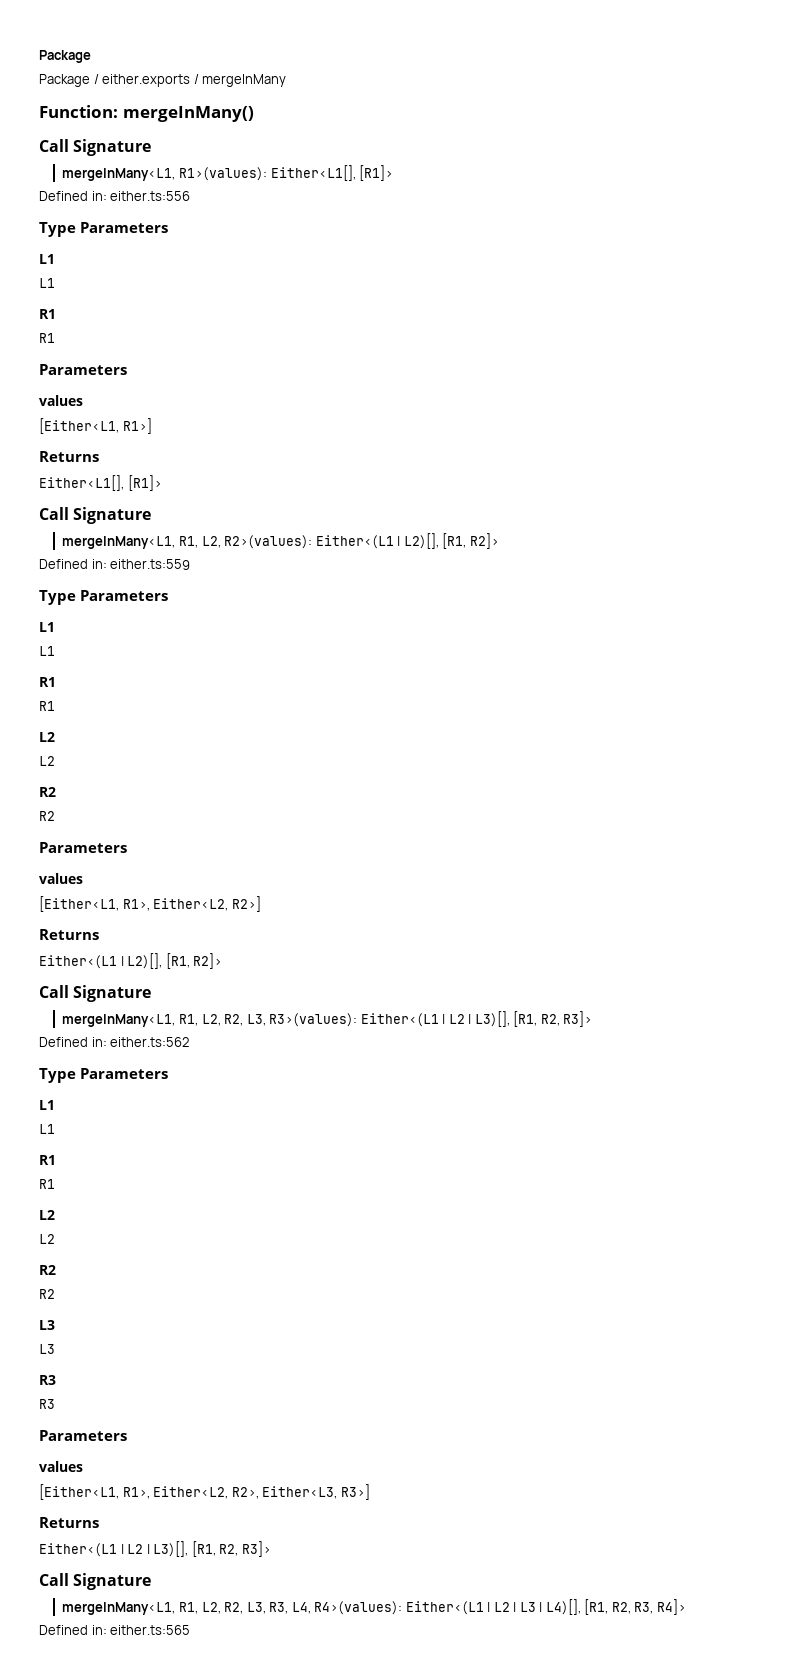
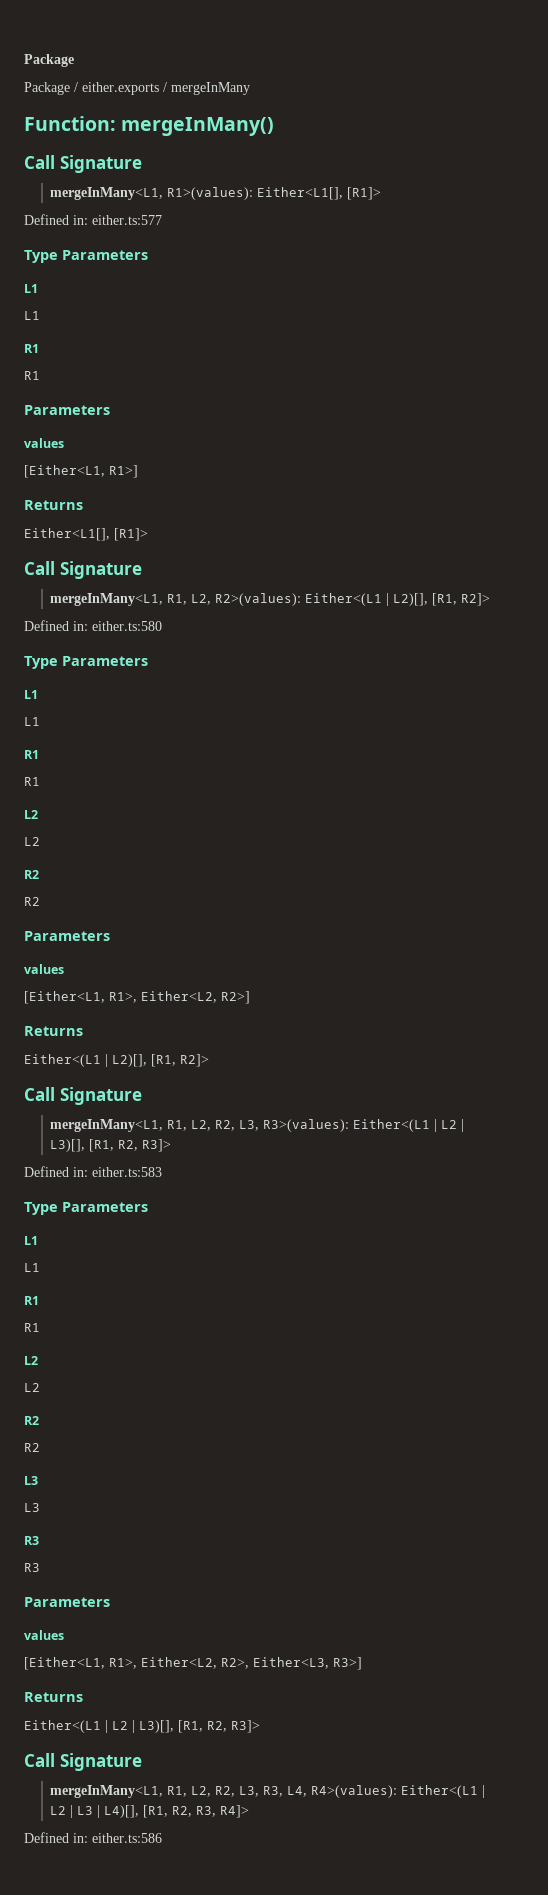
[110,191,191,201] either.ts:556 -> [92,215,162,225] either.ts:577
[110,559,191,570] either.ts:559 -> [92,621,162,631] either.ts:580
[110,1037,190,1047] either.ts:562 -> [92,1167,162,1177] either.ts:583
[110,1625,191,1635] either.ts:565 -> [92,1833,162,1843] either.ts:586

